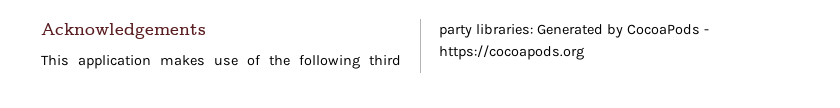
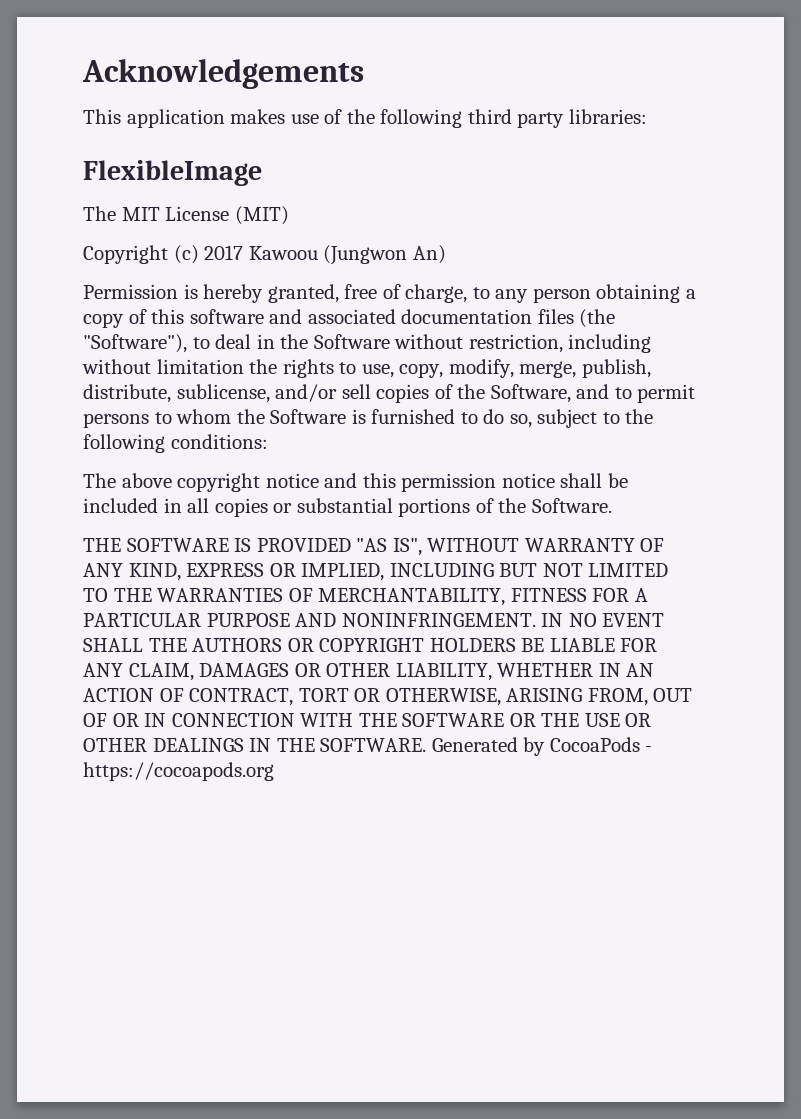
(533, 29) none -> [83,160,262,186] [83,206,289,225] [83,245,446,265] [83,284,696,303] [83,309,616,328] [83,334,652,353] [82,359,651,378] [83,384,696,403] [83,409,654,428] [83,434,268,453] [83,473,628,492] [83,498,612,517] [83,538,665,556] [83,563,669,581] [83,588,648,606] [83,613,665,627] [83,638,658,652] [83,663,655,681] [83,688,693,706] [83,713,652,727] [83,738,427,752] // FlexibleImage // The MIT License (MIT) // Copyright (c) 2017 Kawoou (Jungwon An) // Permission is hereby granted, free of charge, to any person obtaining a copy of this software and associated documentation files (the "Software"), to deal in the Software without restriction, including without limitation the rights to use, copy, modify, merge, publish, distribute, sublicense, and/or sell copies of the Software, and to permit persons to whom the Software is furnished to do so, subject to the following conditions: // The above copyright notice and this permission notice shall be included in all copies or substantial portions of the Software. // THE SOFTWARE IS PROVIDED "AS IS", WITHOUT WARRANTY OF ANY KIND, EXPRESS OR IMPLIED, INCLUDING BUT NOT LIMITED TO THE WARRANTIES OF MERCHANTABILITY, FITNESS FOR A PARTICULAR PURPOSE AND NONINFRINGEMENT. IN NO EVENT SHALL THE AUTHORS OR COPYRIGHT HOLDERS BE LIABLE FOR ANY CLAIM, DAMAGES OR OTHER LIABILITY, WHETHER IN AN ACTION OF CONTRACT, TORT OR OTHERWISE, ARISING FROM, OUT OF OR IN CONNECTION WITH THE SOFTWARE OR THE USE OR OTHER DEALINGS IN THE SOFTWARE.

